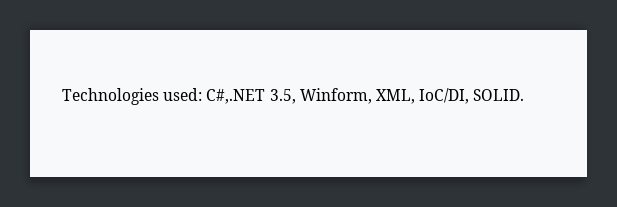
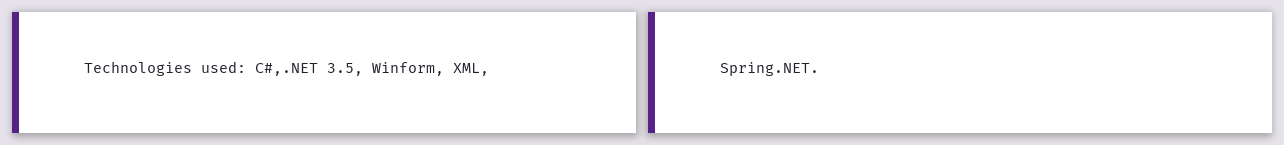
[419,88,525,104] IoC/DI, SOLID. -> [720,62,819,76] Spring.NET.

